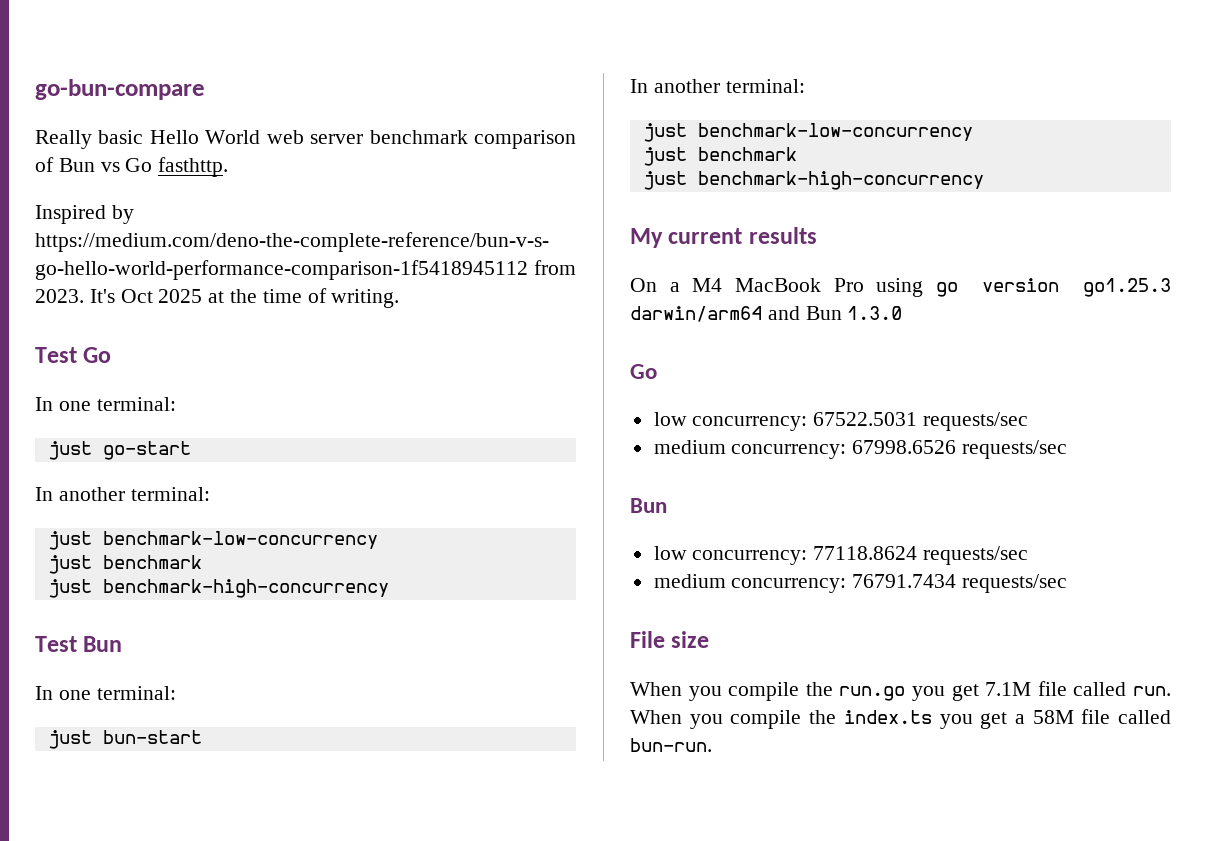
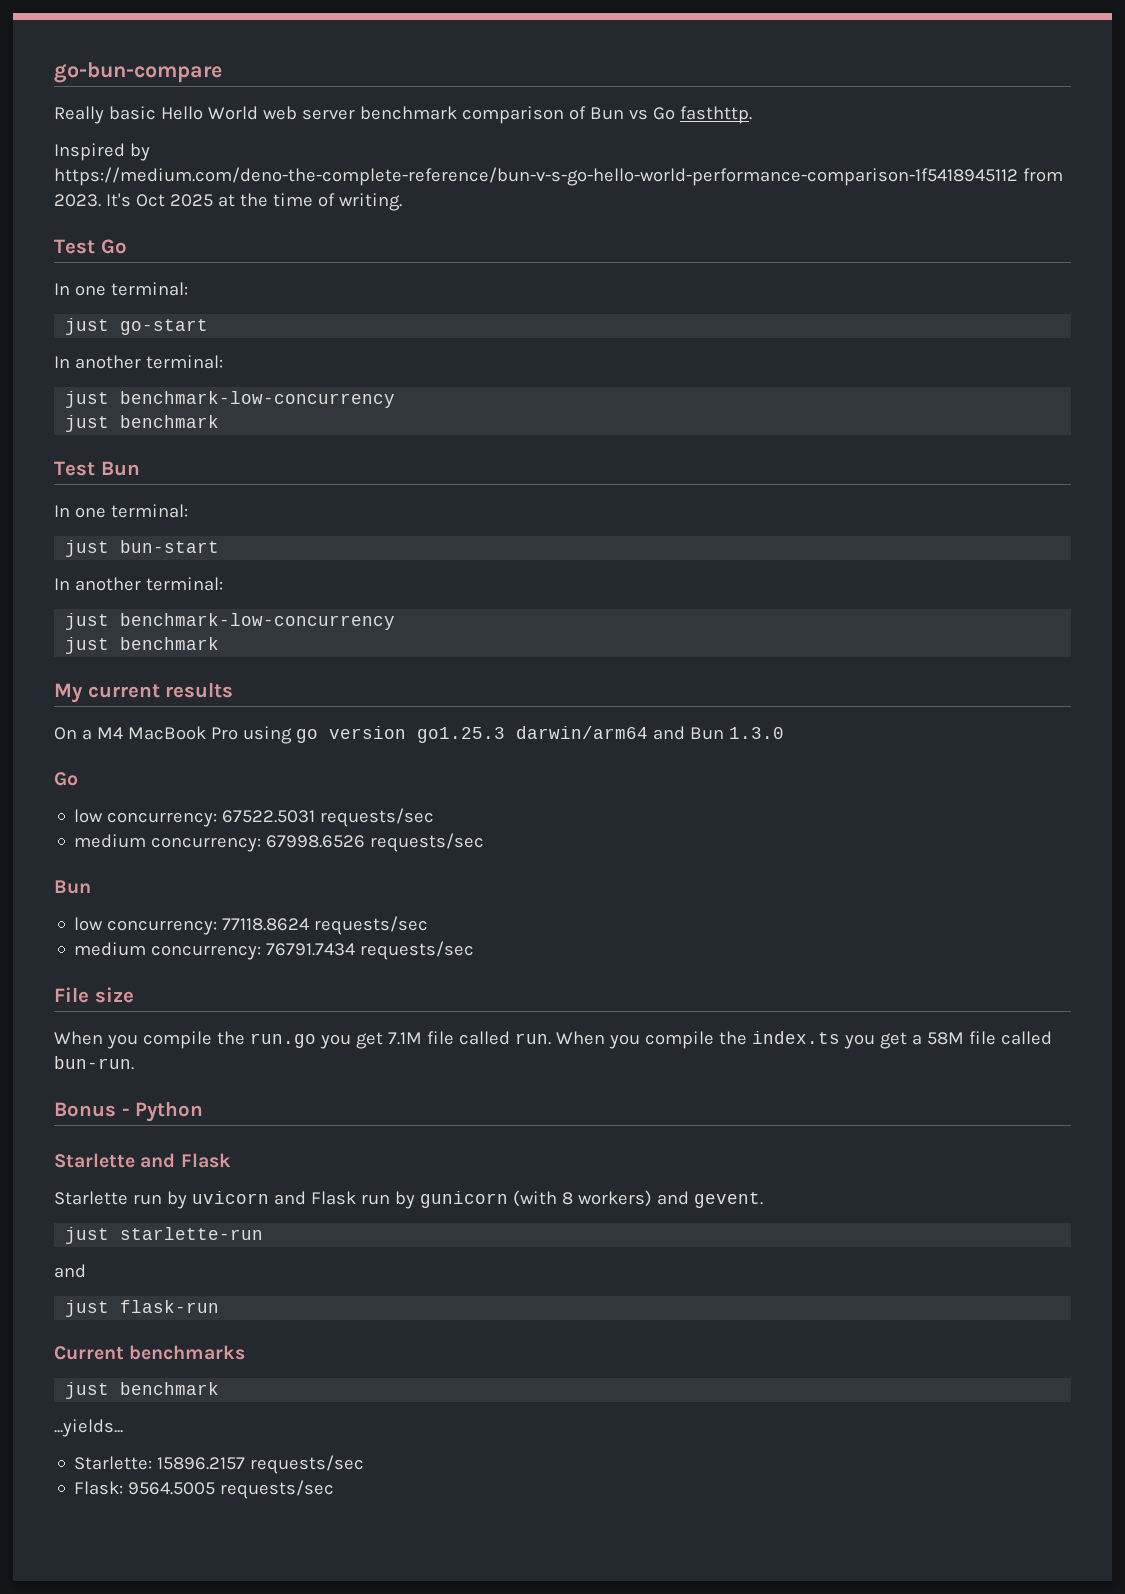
[47,579,389,598] // just benchmark-high-concurrency -> (220, 421) none
[642,171,984,190] // just benchmark-high-concurrency -> (220, 643) none
(712, 745) none -> [54,1101,204,1122] [54,1153,231,1168] [54,1190,763,1209] [65,1227,264,1244] [54,1264,86,1278] [65,1300,220,1317] [54,1345,246,1360] [65,1382,220,1399] [54,1419,123,1437] [74,1455,365,1474] [74,1480,335,1499] // Bonus - Python // Starlette and Flask // Starlette run by uvicorn and Flask run by gunicorn (with 8 workers) and gevent. // just starlette-run // and // just flask-run // Current benchmarks // just benchmark // ...yields... // Starlette: 15896.2157 requests/sec // Flask: 9564.5005 requests/sec

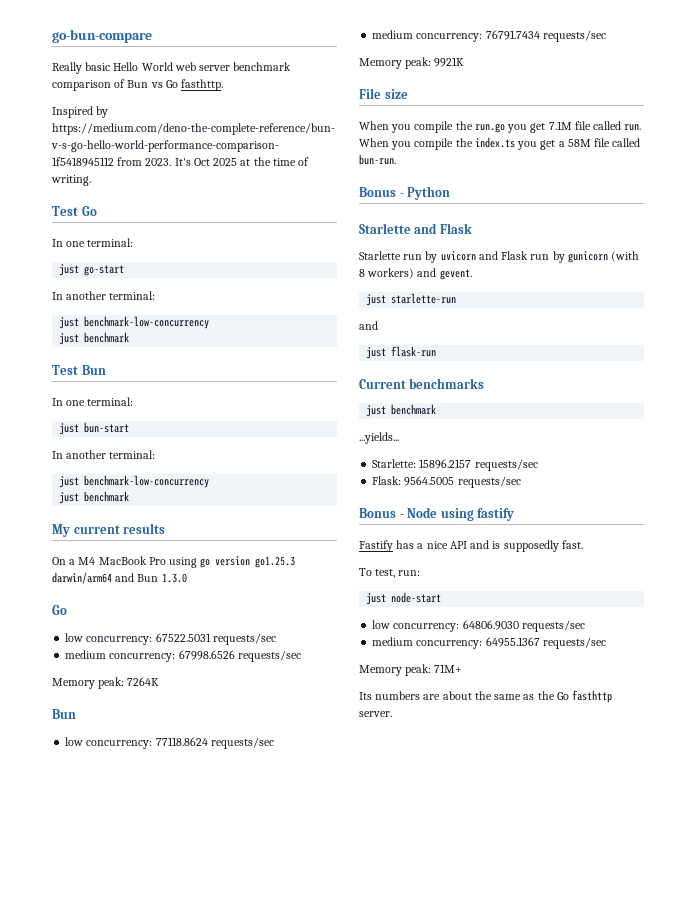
(485, 842) none -> [52,677,160,689] // Memory peak: 7264K
(475, 950) none -> [359,57,465,69] // Memory peak: 9921K
(335, 1489) none -> [359,507,515,521] [359,540,583,552] [359,568,421,578] [366,592,442,605] [372,620,585,632] [372,637,606,649] [359,664,463,676] [359,690,613,703] [359,711,392,717] // Bonus - Node using fastify // Fastify has a nice API and is supposedly fast. // To test, run: // just node-start // low concurrency: 64806.9030 requests/sec // medium concurrency: 64955.1367 requests/sec // Memory peak: 71M+ // Its numbers are about the same as the Go fasthttp server.

